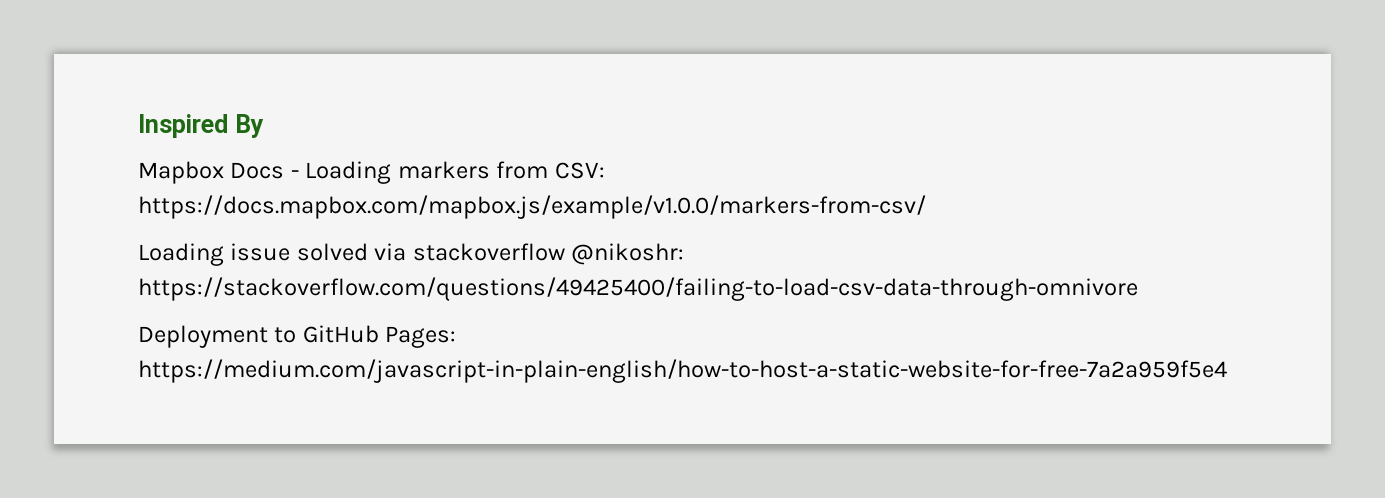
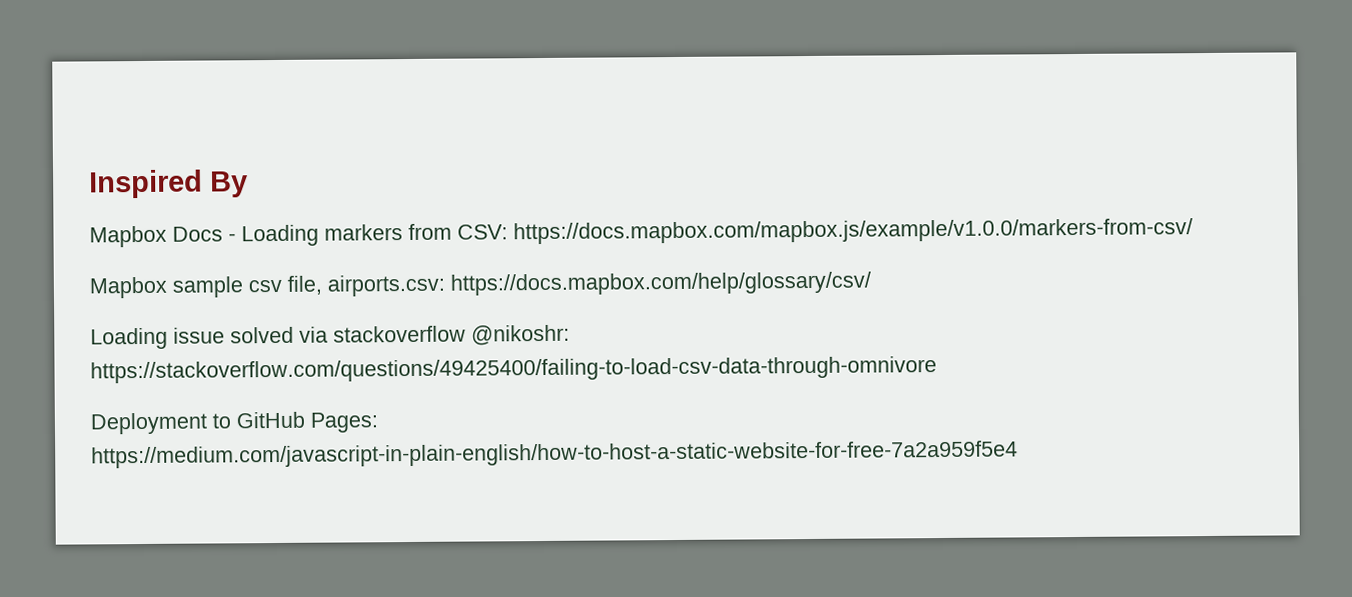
(926, 207) none -> [89,271,871,299] // Mapbox sample csv file, airports.csv: https://docs.mapbox.com/help/glossary/csv/

